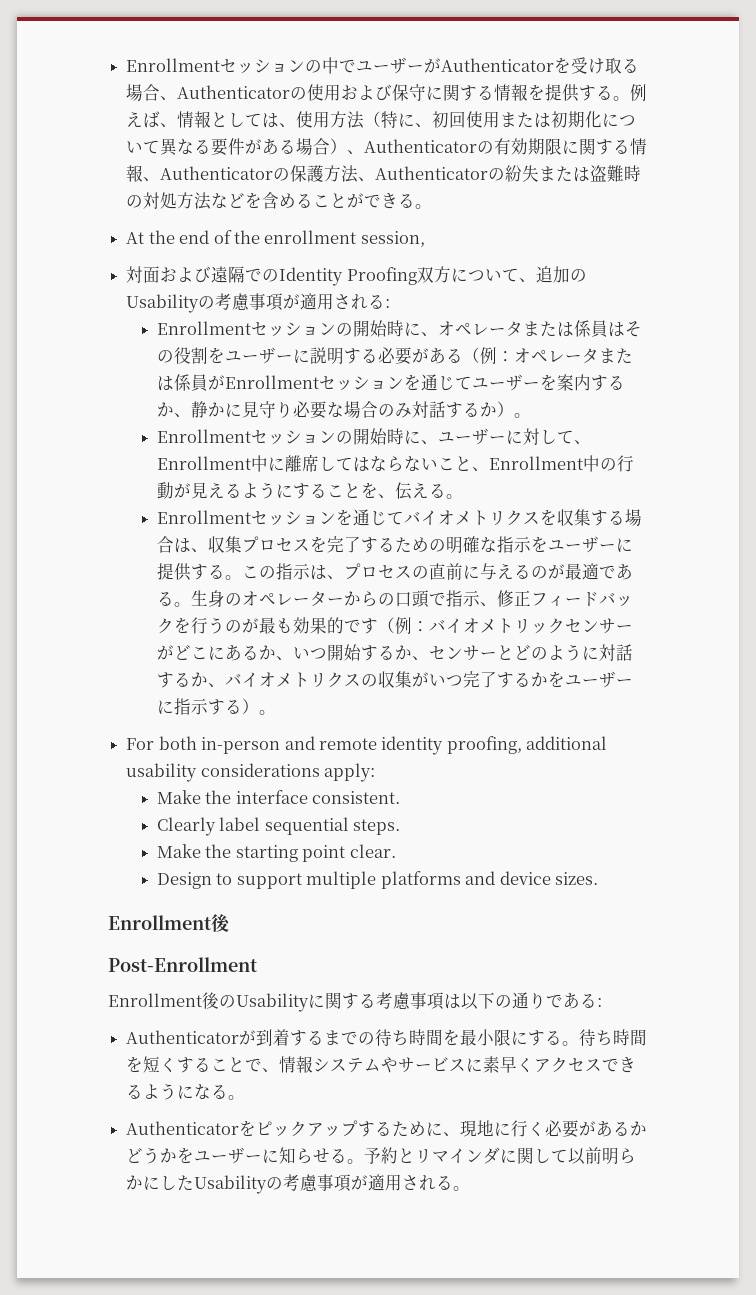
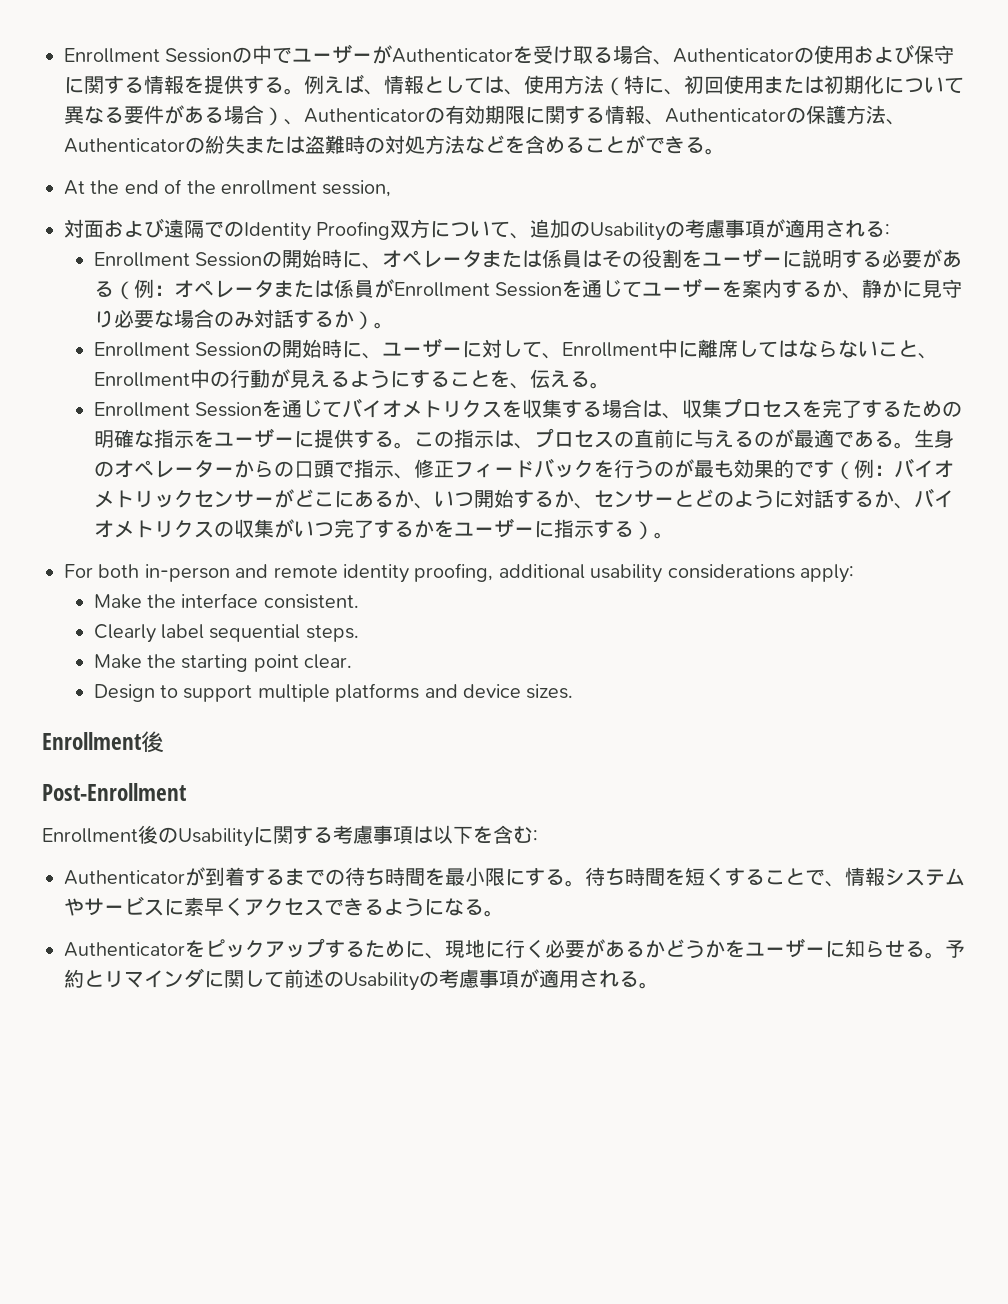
[126,58,306,74] Enrollmentセッション -> [64,48,233,63] Enrollment Session
[250,322,336,337] セッション -> [194,252,262,267] Session
[318,376,404,391] セッション -> [494,282,562,297] Session
[250,430,336,445] セッション -> [194,342,262,357] Session
[250,511,336,526] セッション -> [194,402,262,417] Session
[495,992,597,1009] の通りである -> [473,825,533,844] を含む
[568,1147,637,1165] [126,1175,195,1191] 以前明らかにした -> [284,969,344,988] 前述の

